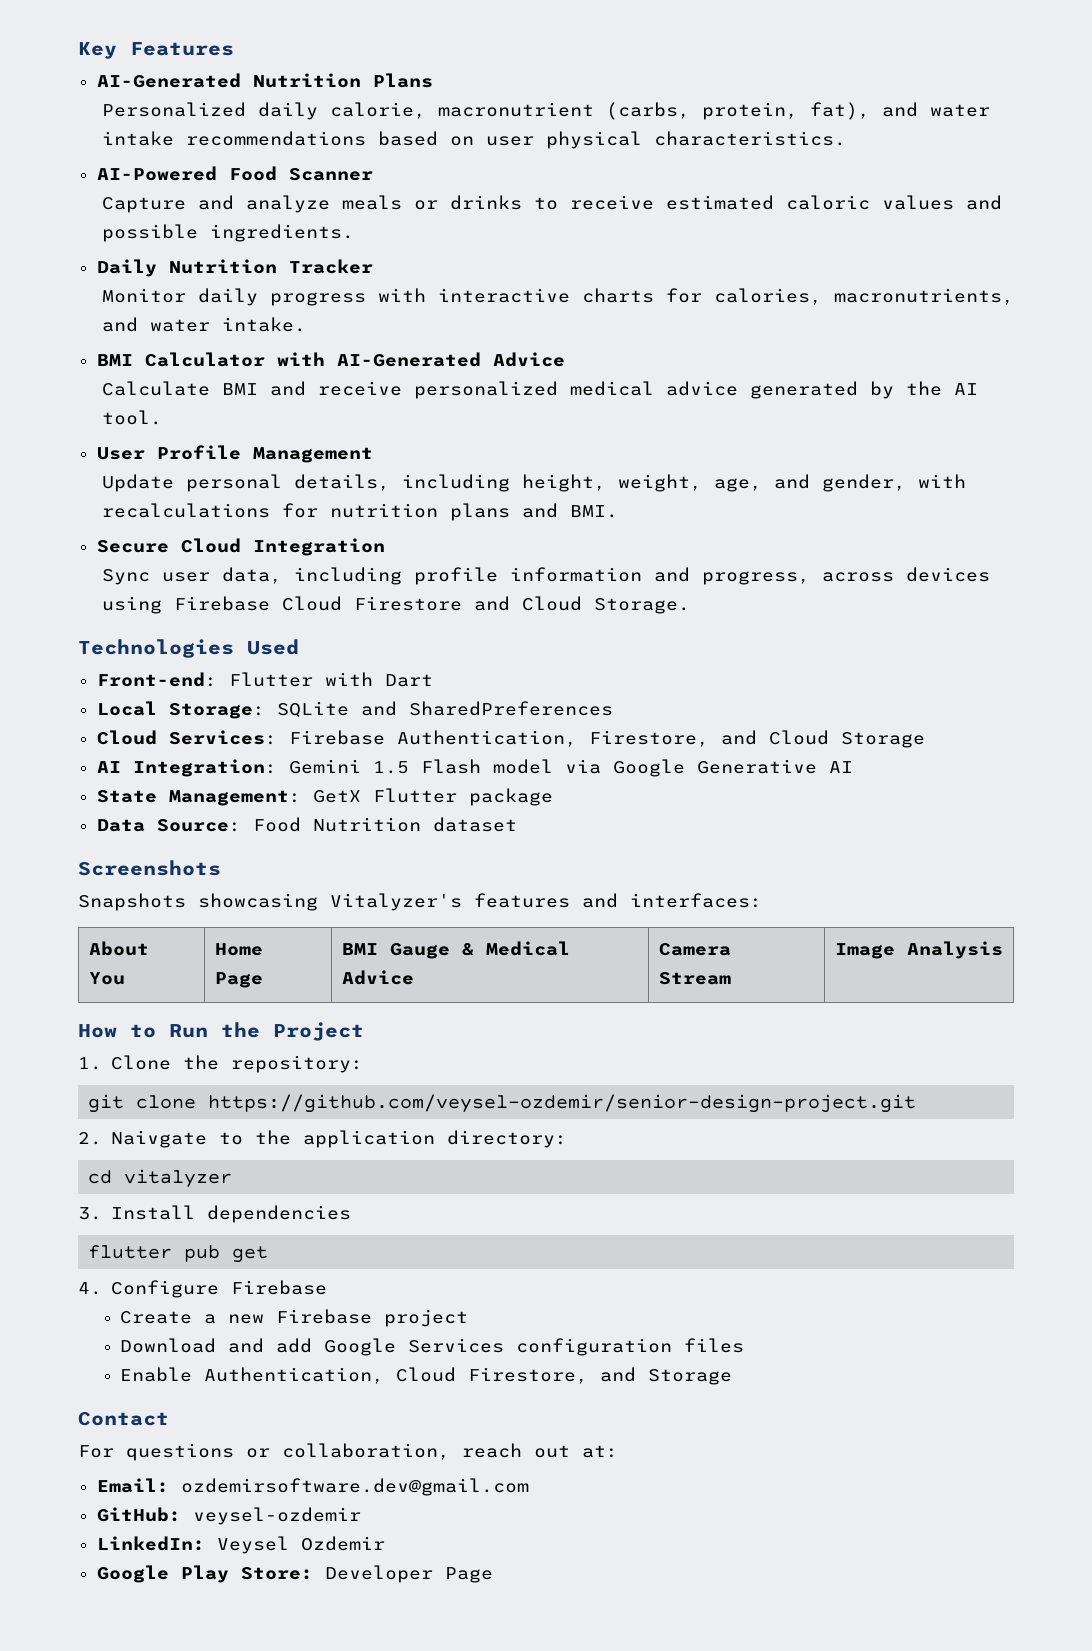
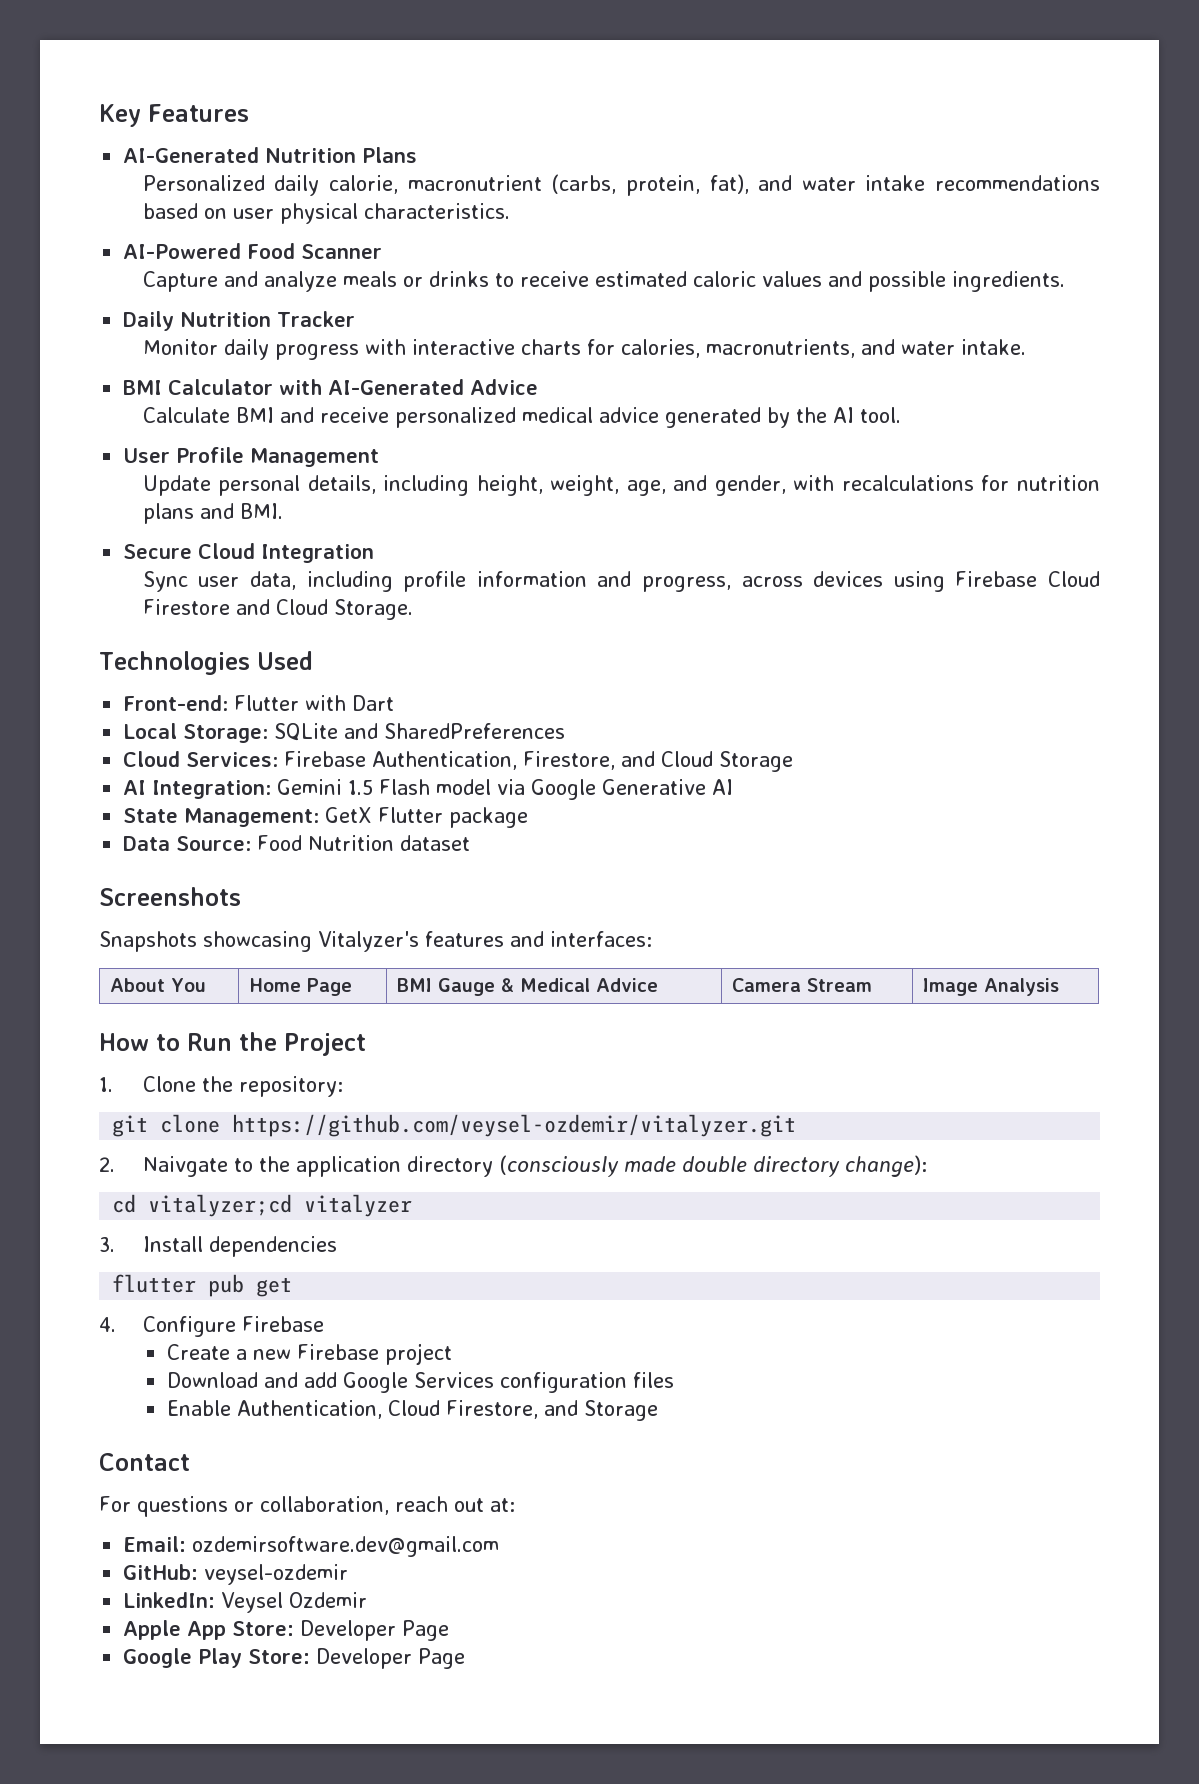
[208,1094,917,1113] https://github.com/veysel-ozdemir/senior-design-project.git -> [232,1114,797,1137] https://github.com/veysel-ozdemir/vitalyzer.git
[446,1130,567,1148] directory: -> [406,1155,927,1177] directory (consciously made double directory change):
(113, 1177) none -> [148,1194,293,1217] vitalyzer;cd
(385, 1543) none -> [123,1620,450,1641] // Apple App Store: Developer Page

